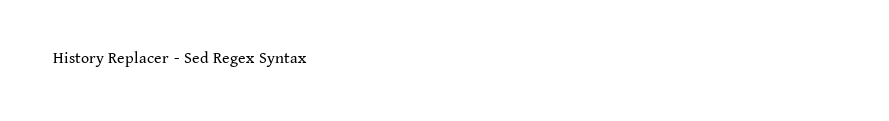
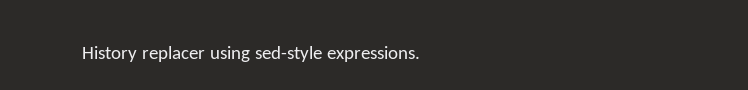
[108,51,307,67] Replacer - Sed Regex Syntax -> [141,46,420,62] replacer using sed-style expressions.

